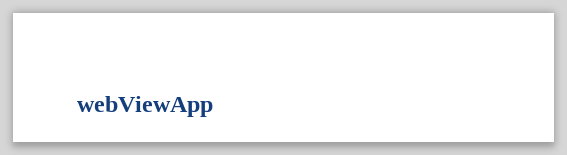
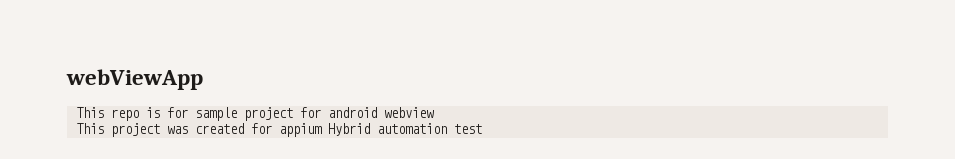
(213, 106) none -> [76,107,435,121] [76,123,483,137] // This repo is for sample project for android webview // This project was created for appium Hybrid automation test

